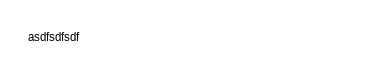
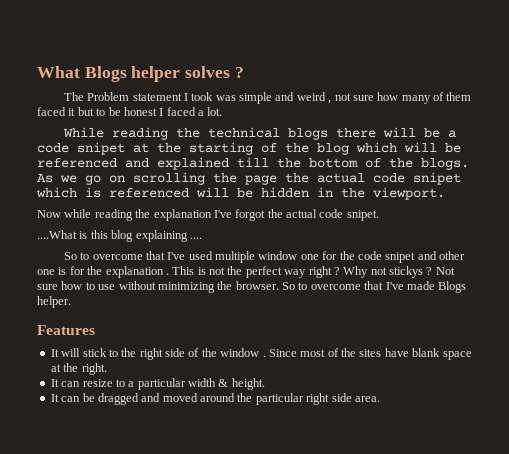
[28,32,80,41] asdfsdfsdf -> [37,66,244,82] [63,92,472,104] [37,107,223,116] [62,127,456,140] [37,142,461,155] [37,157,469,170] [37,172,461,185] [36,187,445,200] [37,209,379,221] [37,230,202,242] [63,251,466,263] [37,266,455,278] [37,281,467,293] [37,296,71,308] [37,325,95,335] [50,348,472,360] [50,363,107,375] [50,378,265,390] [50,393,380,405] What Blogs helper solves ? // The Problem statement I took was simple and weird , not sure how many of them faced it but to be honest I faced a lot. // While reading the technical blogs there will be a code snipet at the starting of the blog which will be referenced and explained till the bottom of the blogs. As we go on scrolling the page the actual code snipet which is referenced will be hidden in the viewport. // Now while reading the explanation I've forgot the actual code snipet. // ....What is this blog explaining .... // So to overcome that I've used multiple window one for the code snipet and other one is for the explanation . This is not the perfect way right ? Why not stickys ? Not sure how to use without minimizing the browser. So to overcome that I've made Blogs helper. // Features // It will stick to the right side of the window . Since most of the sites have blank space at the right. // It can resize to a particular width & height. // It can be dragged and moved around the particular right side area.

